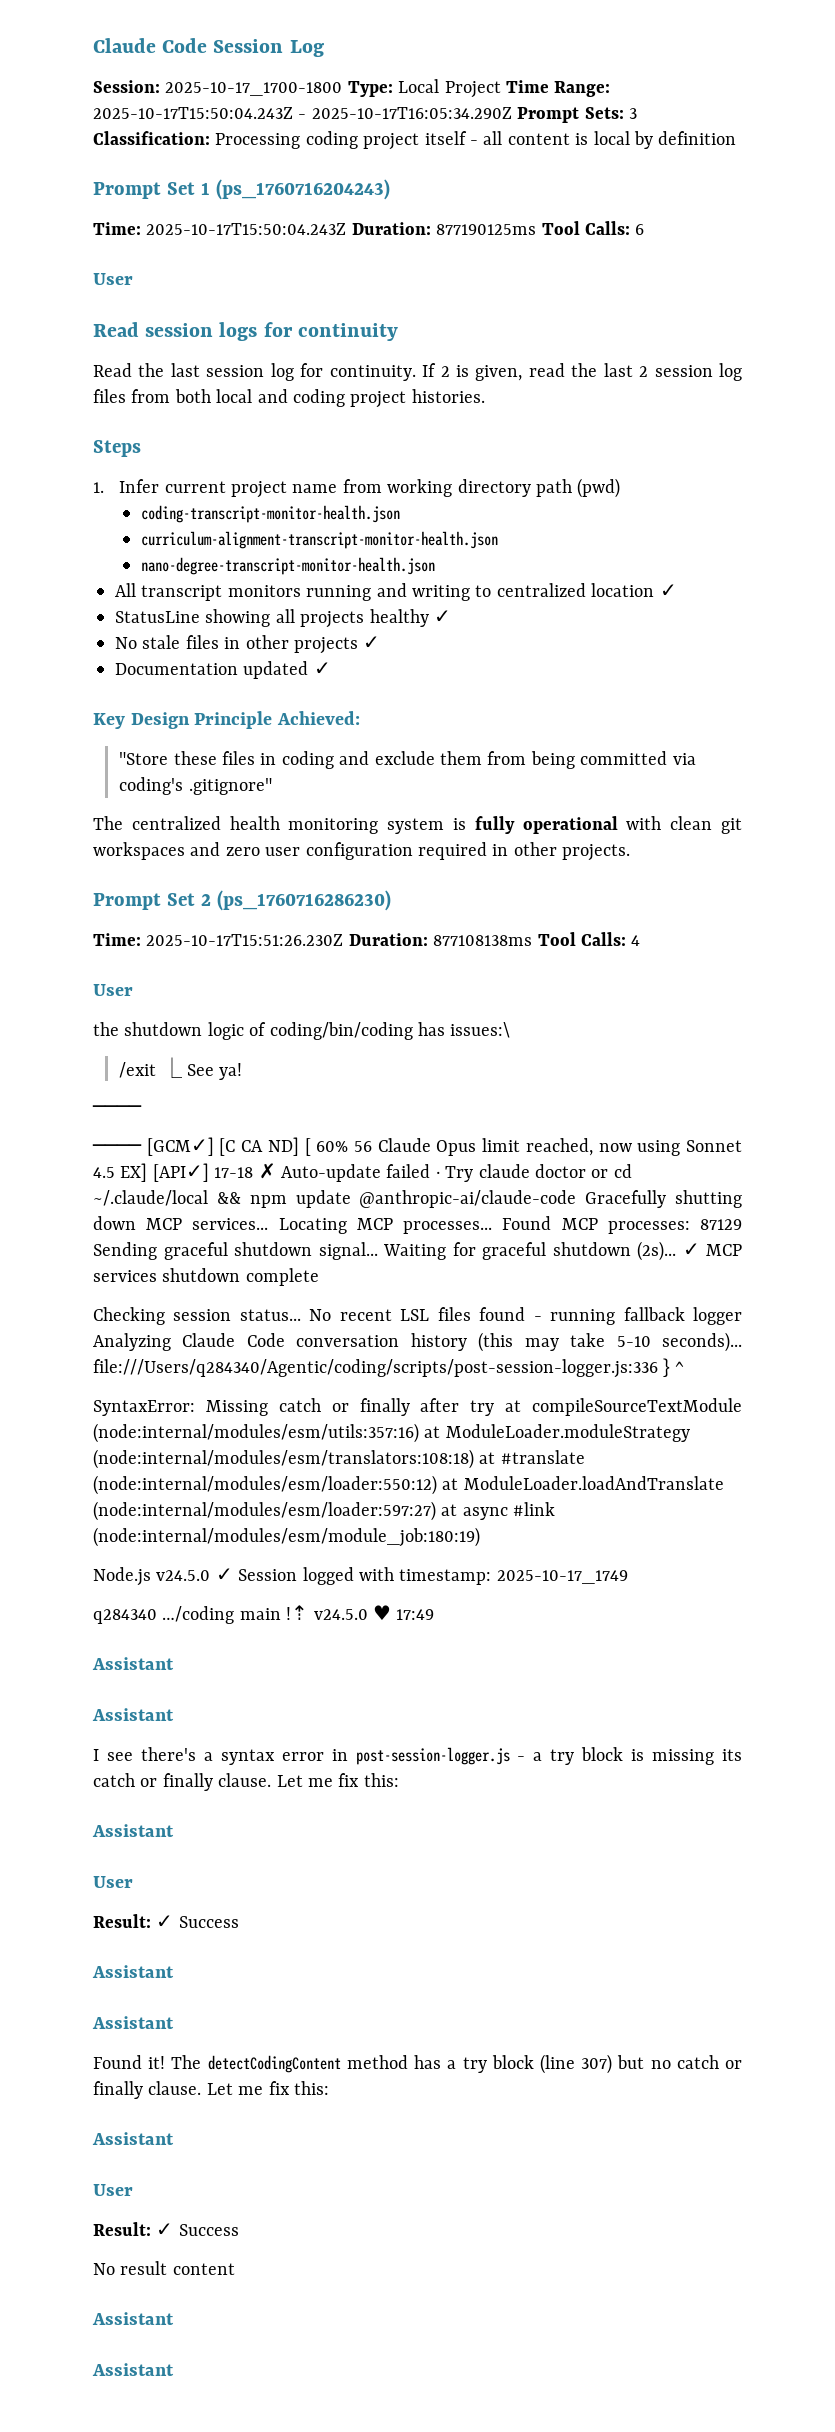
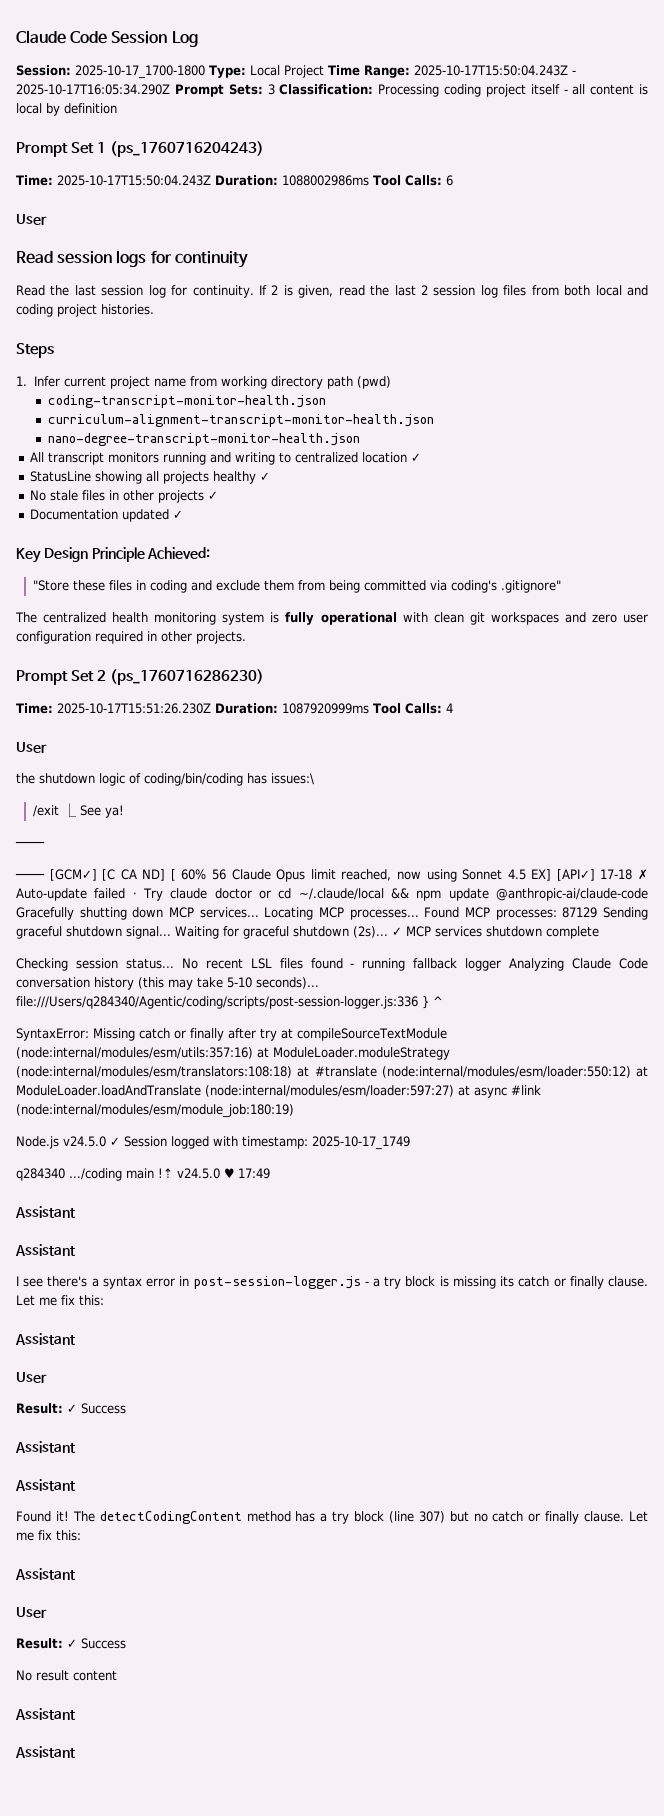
[436,224,537,235] 877190125ms -> [282,175,369,186] 1088002986ms
[433,935,533,946] 877108138ms -> [282,703,369,714] 1087920999ms

